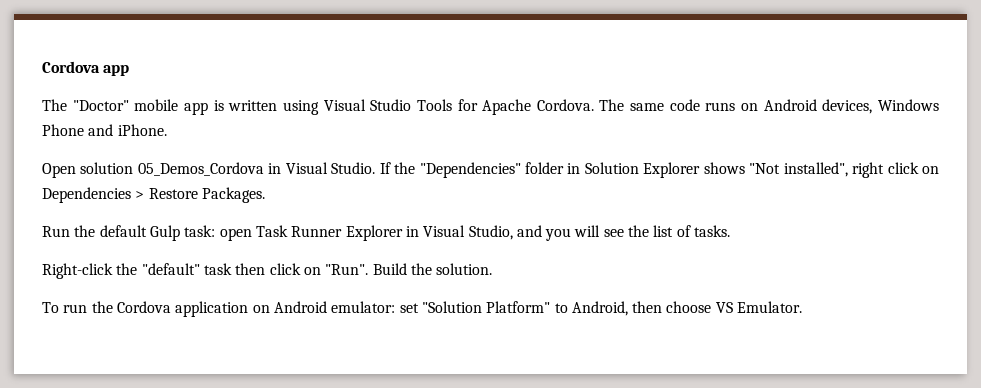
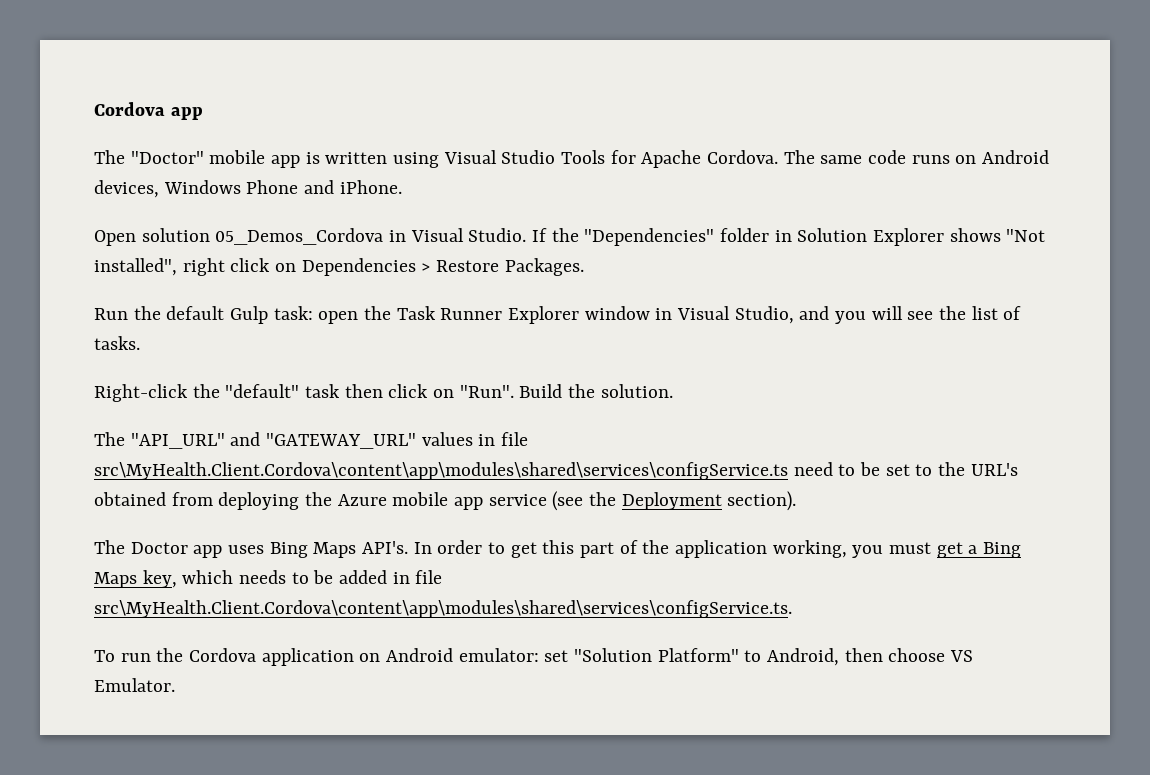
(252, 234) none -> [364,306,392,320] the
(403, 233) none -> [584,306,650,320] window
(493, 269) none -> [94,432,529,449] [94,462,1018,480] [94,491,797,511] [94,540,1022,558] [94,570,443,588] [94,600,792,618] // The "API_URL" and "GATEWAY_URL" values in file src\MyHealth.Client.Cordova\content\app\modules\shared\services\configService.ts need to be set to the URL's obtained from deploying the Azure mobile app service (see the Deployment section). // The Doctor app uses Bing Maps API's. In order to get this part of the application working, you must get a Bing Maps key, which needs to be added in file src\MyHealth.Client.Cordova\content\app\modules\shared\services\configService.ts.

